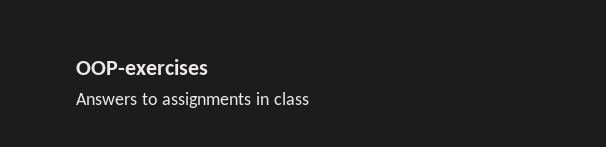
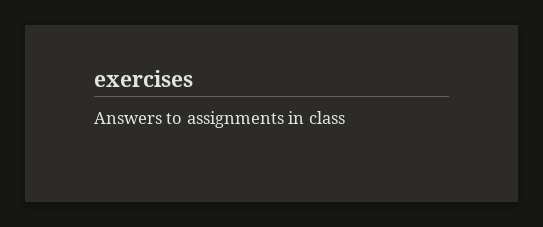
[76,59,208,75] OOP-exercises -> [94,70,193,87] exercises

